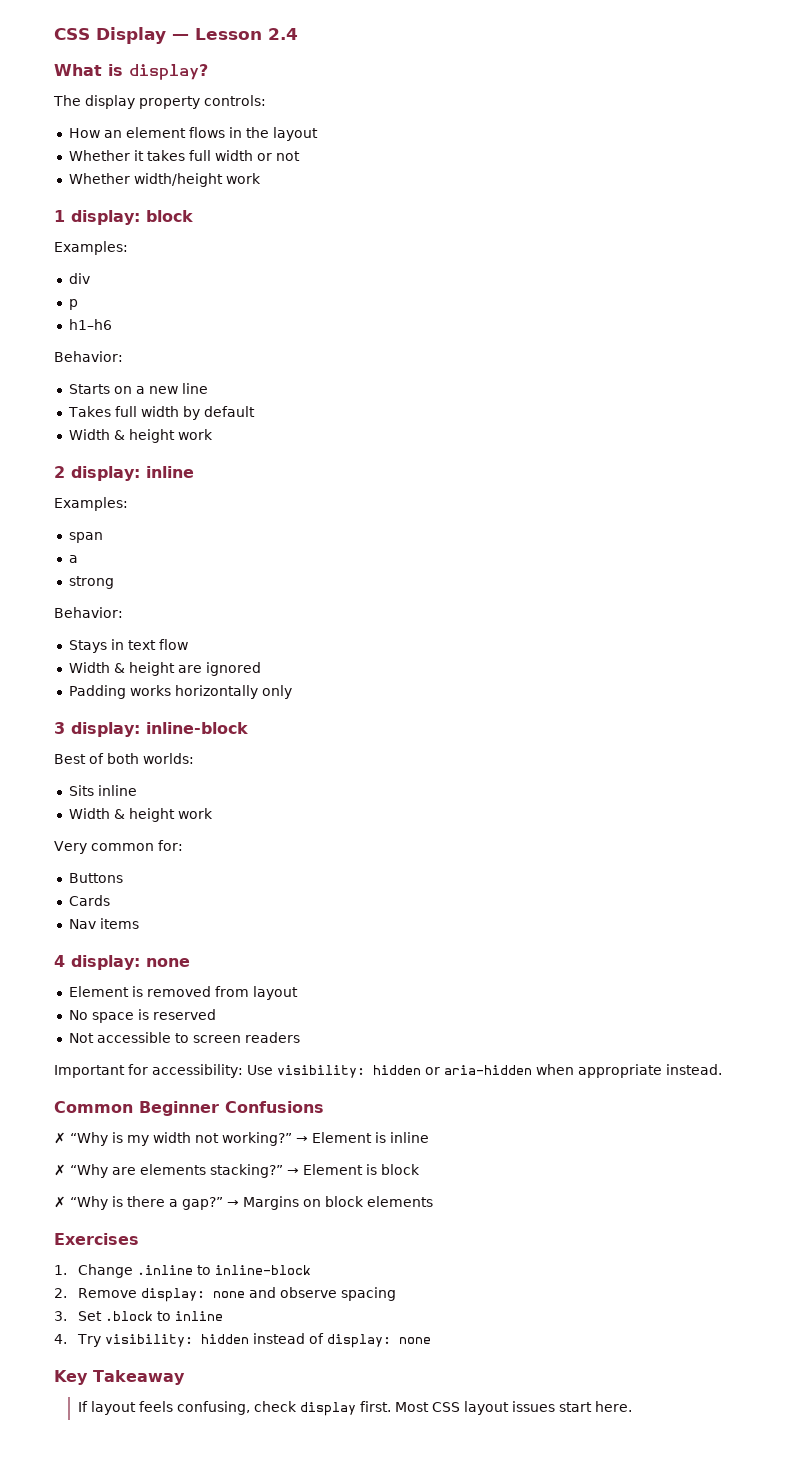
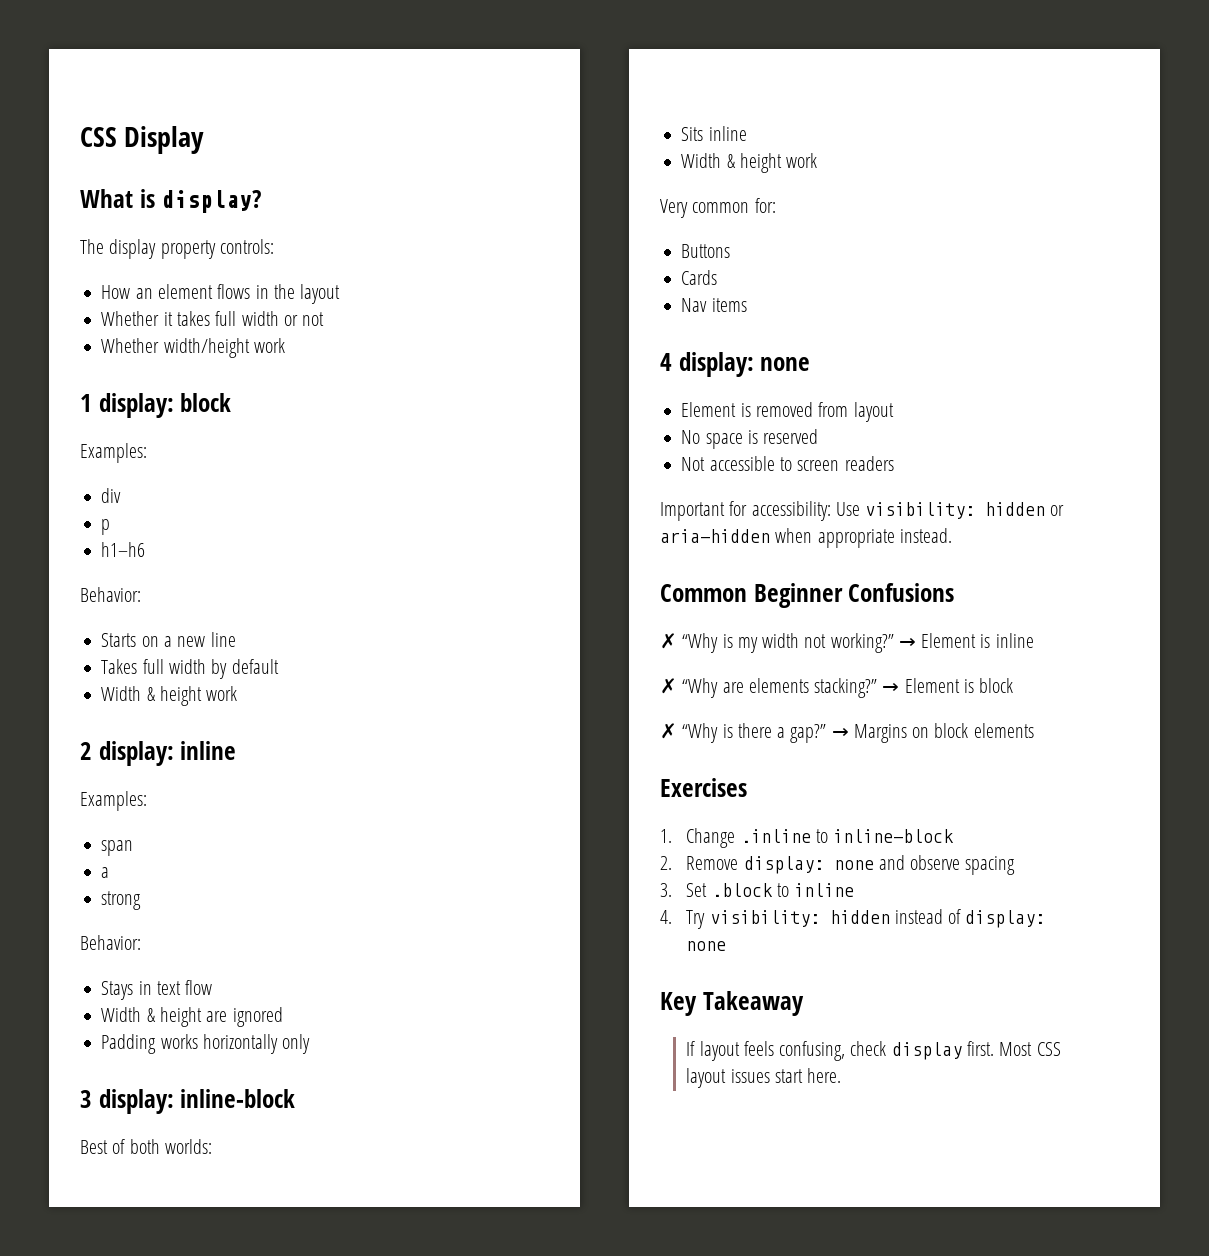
[171,28,298,40] — Lesson 2.4 -> (205, 140) none

